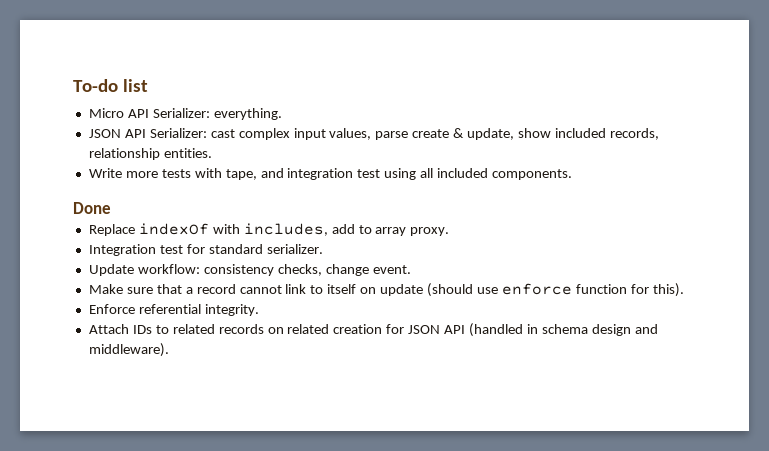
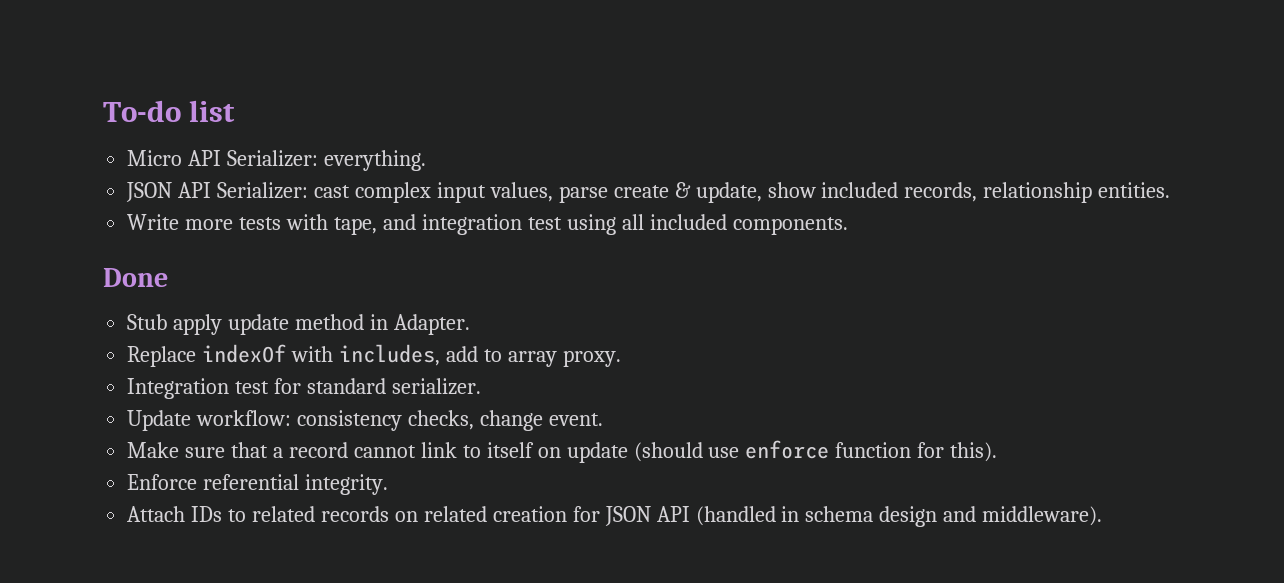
(111, 208) none -> [127,314,470,335] // Stub apply update method in Adapter.

